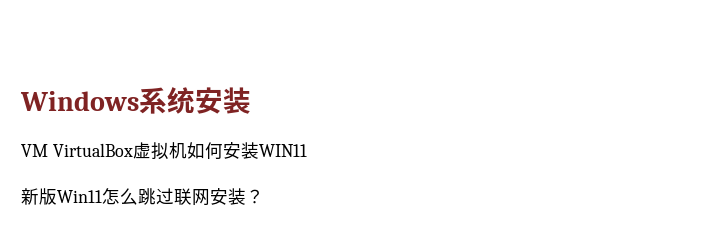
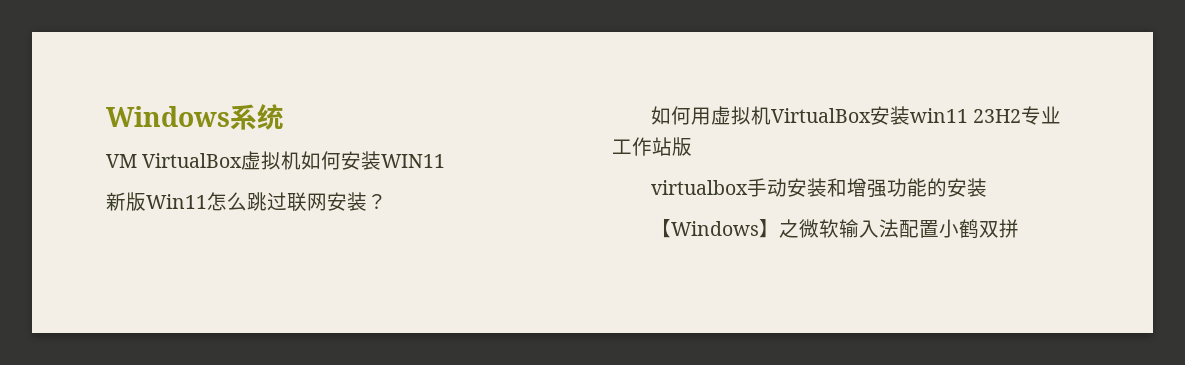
[195,87,251,114] 安装 -> (284, 117) none
(264, 196) none -> [650,106,1061,125] [612,137,692,156] [650,178,987,198] [650,219,1019,239] // 如何用虚拟机VirtualBox安装win11 23H2专业工作站版 // virtualbox手动安装和增强功能的安装 // 【Windows】之微软输入法配置小鹤双拼

